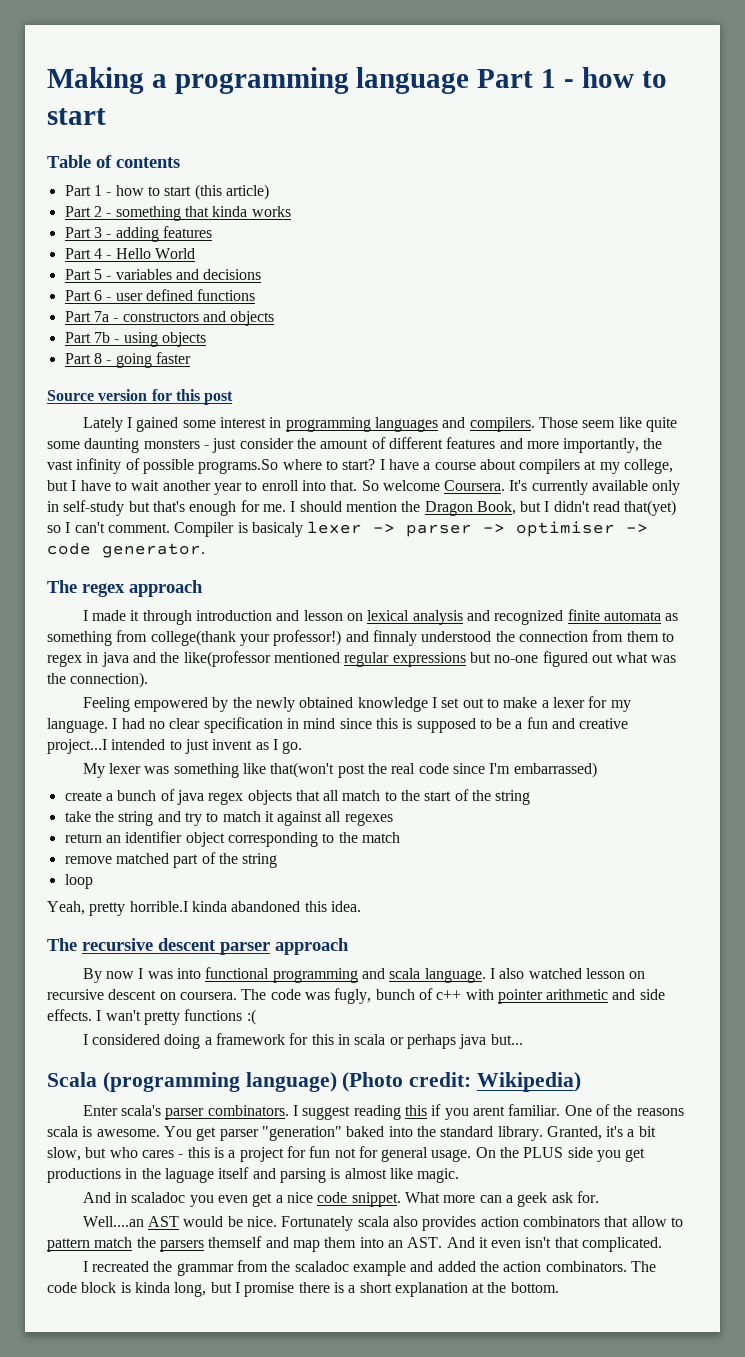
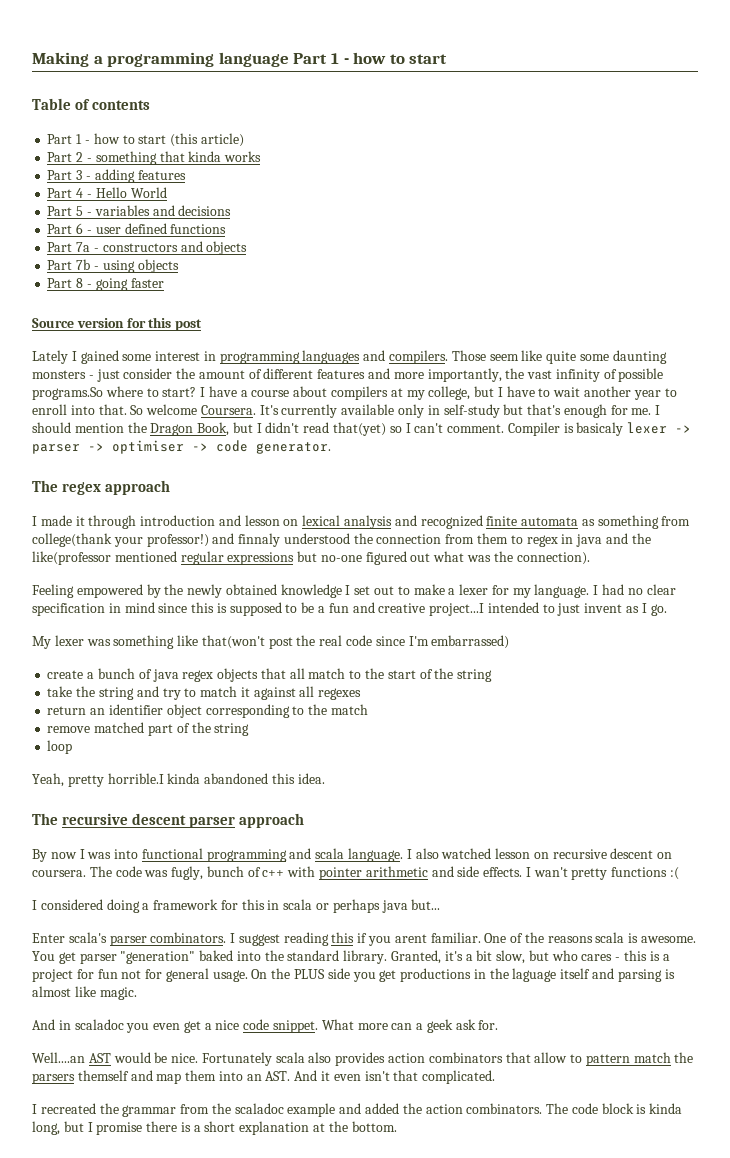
[47,1072,582,1092] // Scala (programming language) (Photo credit: Wikipedia) -> (441, 904) none

